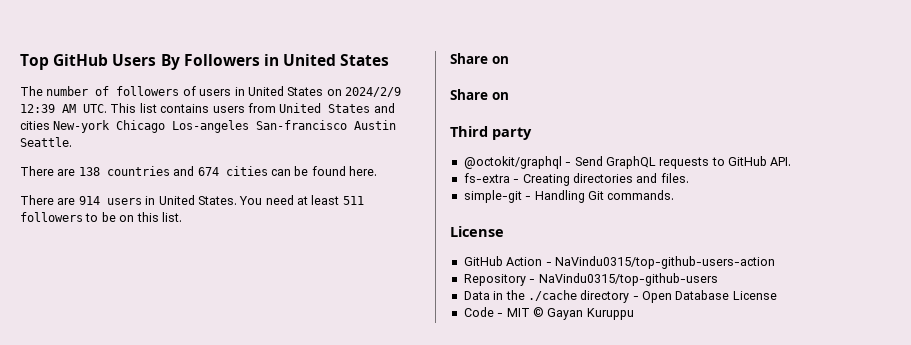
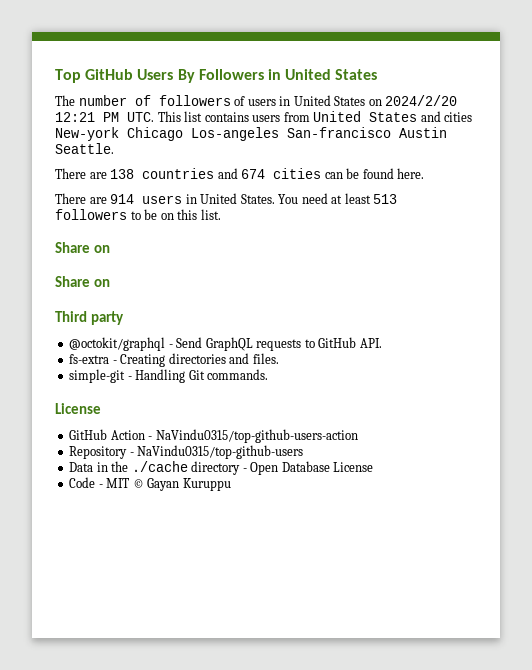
[345,87,401,97] [20,104,76,113] 2024/2/9 12:39 AM -> [385,95,458,106] [55,112,119,122] 2024/2/20 12:21 PM
[342,196,364,205] 511 -> [373,194,398,204] 513

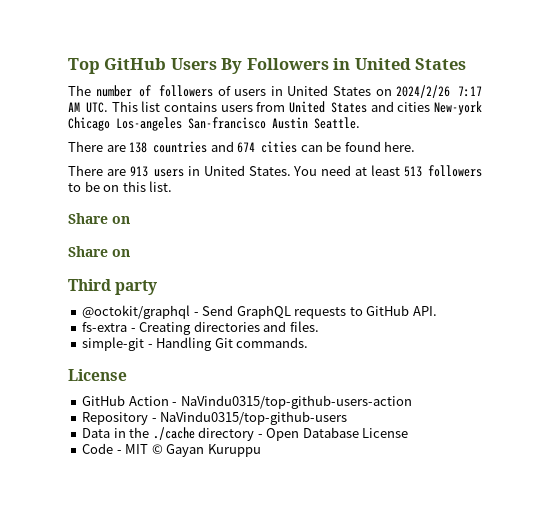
[385,95,458,106] [55,112,119,122] 2024/2/20 12:21 PM -> [396,85,482,98] [68,102,80,112] 2024/2/26 7:17 AM
[110,194,135,204] 914 -> [129,166,148,177] 913

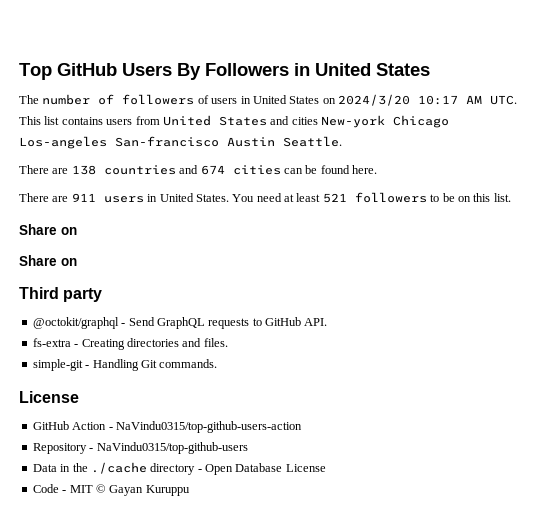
[396,85,482,98] 2024/2/26 7:17 -> [338,94,458,106] 2024/3/20 10:17
[129,166,148,177] 913 -> [71,193,96,202] 911
[403,166,422,177] 513 -> [322,193,347,203] 521

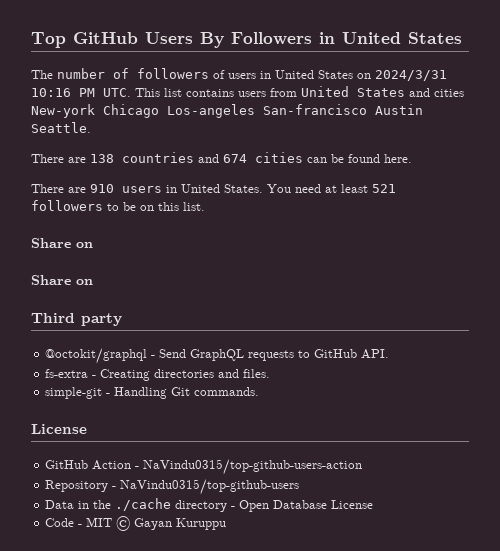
[338,94,482,106] 2024/3/20 10:17 AM -> [375,70,447,81] [31,88,95,97] 2024/3/31 10:16 PM
[71,193,96,202] 911 -> [90,184,114,193] 910

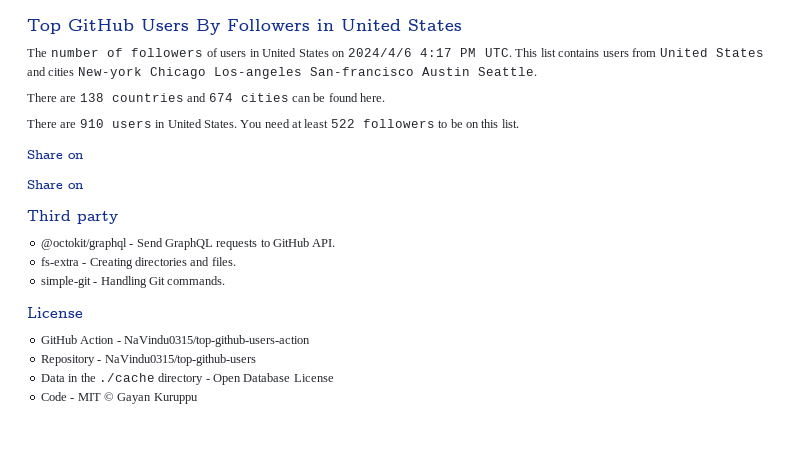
[375,70,447,81] [31,88,71,97] 2024/3/31 10:16 -> [347,48,453,57] 2024/4/6 4:17
[372,184,396,193] 521 -> [330,119,355,128] 522

